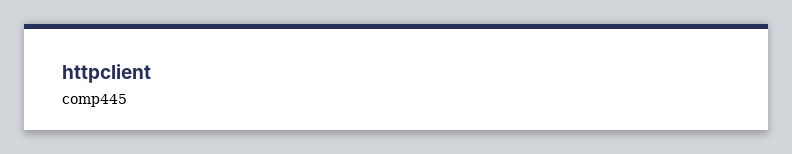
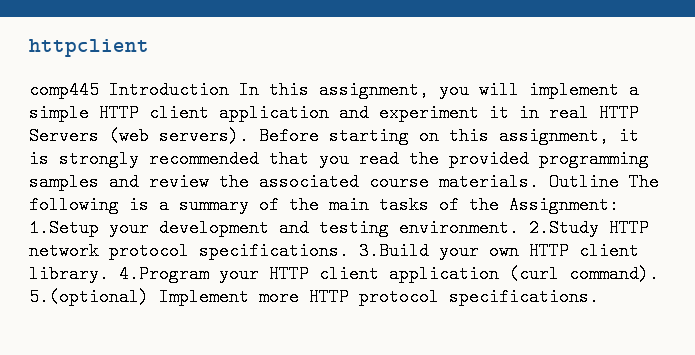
(127, 100) none -> [109,81,639,99] [29,104,639,122] [29,127,639,145] [29,150,649,168] [29,173,659,191] [29,196,619,214] [29,219,649,237] [29,242,639,260] [29,265,659,283] [29,288,599,306] Introduction In this assignment, you will implement a simple HTTP client application and experiment it in real HTTP Servers (web servers). Before starting on this assignment, it is strongly recommended that you read the provided programming samples and review the associated course materials. Outline The following is a summary of the main tasks of the Assignment: 1.Setup your development and testing environment. 2.Study HTTP network protocol specifications. 3.Build your own HTTP client library. 4.Program your HTTP client application (curl command). 5.(optional) Implement more HTTP protocol specifications.

